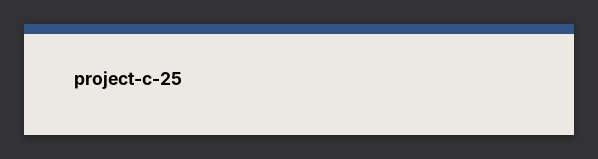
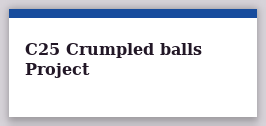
[74,71,182,89] project-c-25 -> [25,43,202,58] [25,63,90,78] C25 Crumpled balls Project

